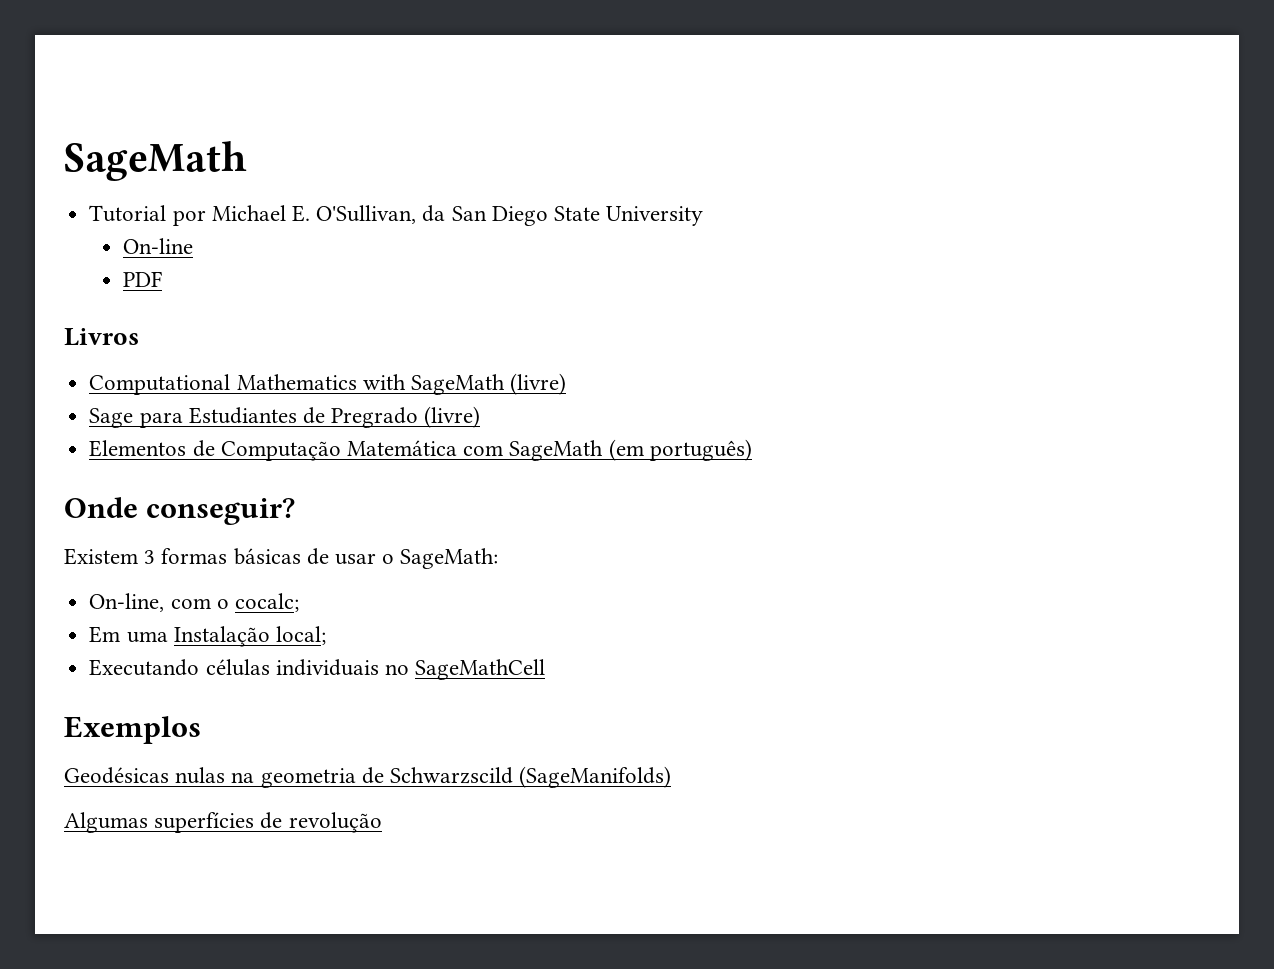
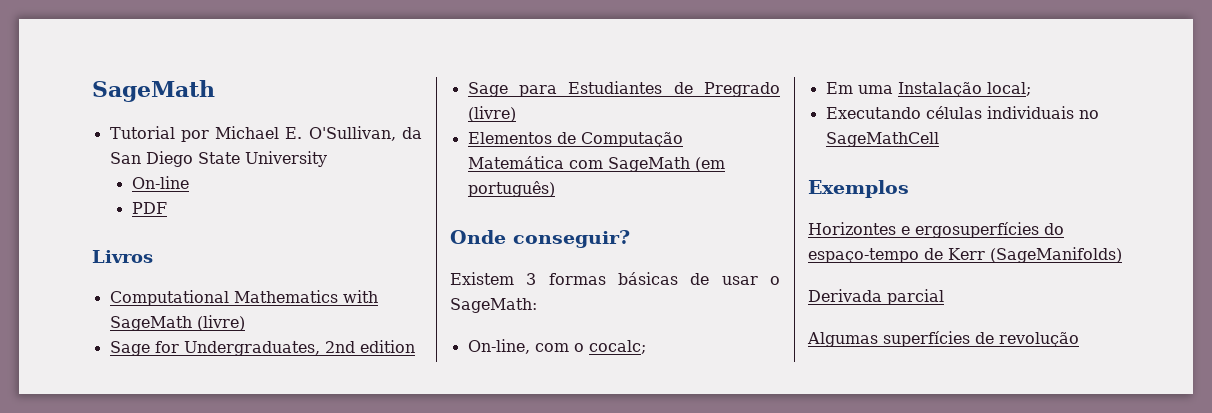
(567, 384) none -> [109,340,415,356] // Sage for Undergraduates, 2nd edition
[64,767,514,788] Geodésicas nulas na geometria de Schwarzscild -> [808,222,1064,238] [808,248,985,263] Horizontes e ergosuperfícies do espaço-tempo de Kerr
(672, 777) none -> [808,289,944,305] // Derivada parcial

